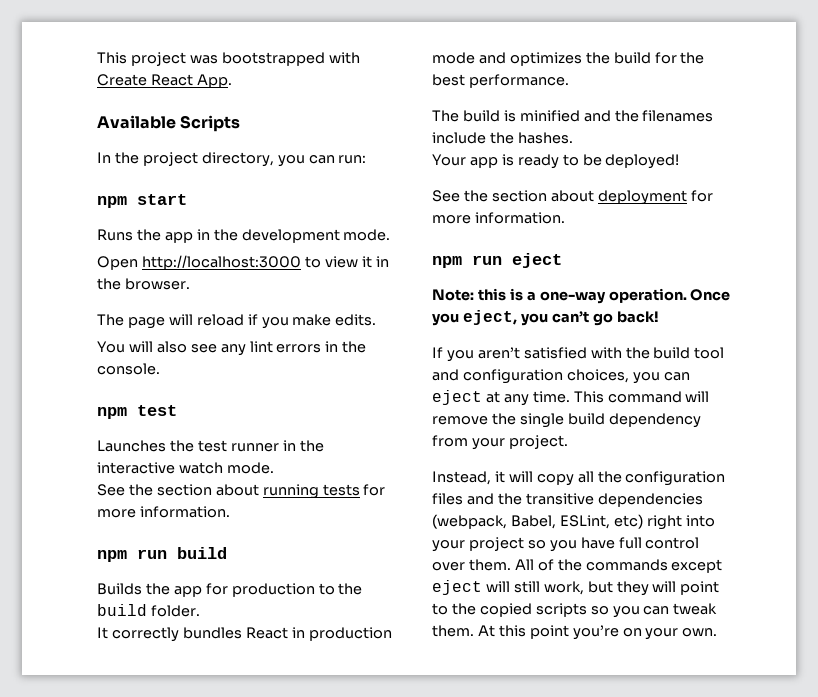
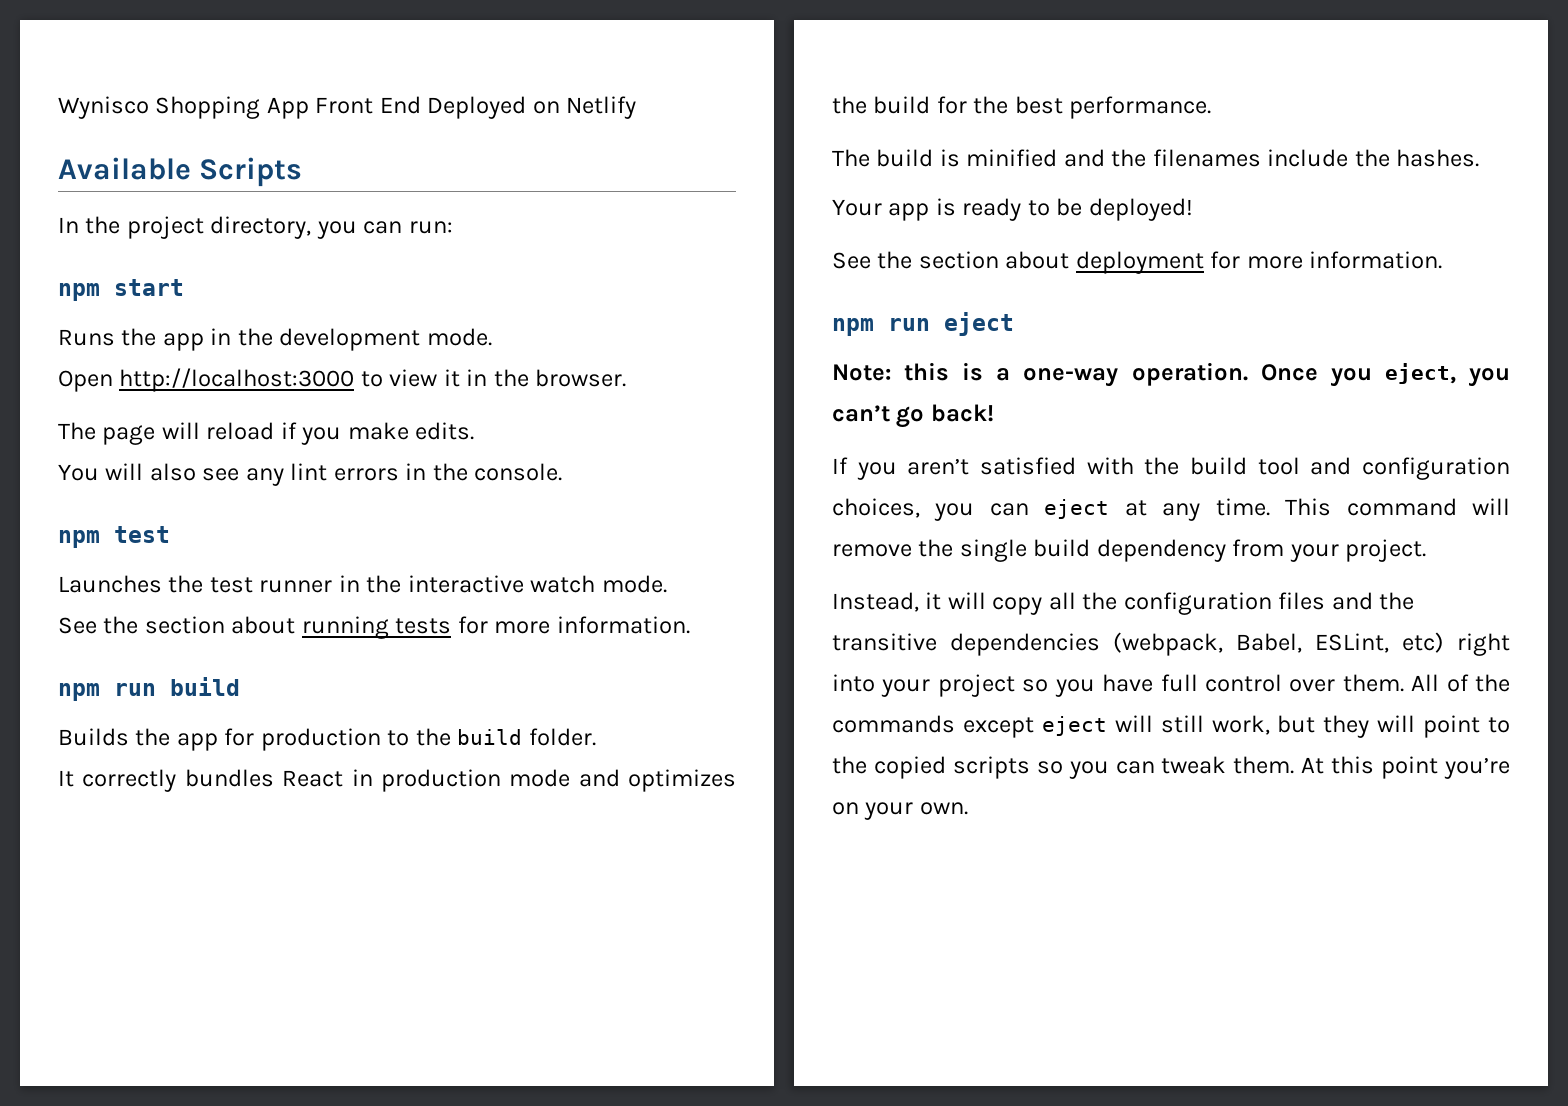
[97,52,360,66] [97,74,232,88] This project was bootstrapped with Create React App. -> [58,96,637,119] Wynisco Shopping App Front End Deployed on Netlify

